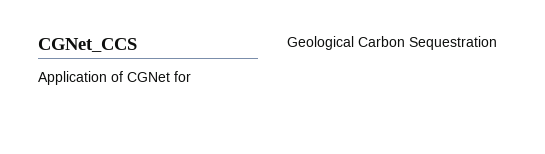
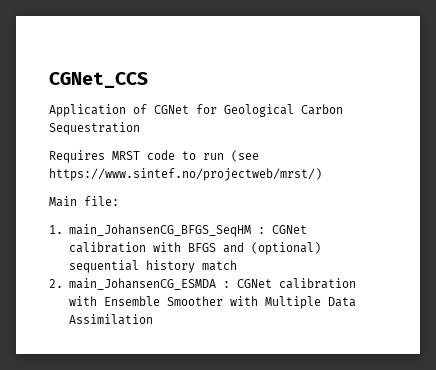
(497, 43) none -> [49,150,259,163] [49,168,322,181] [49,196,119,207] [49,224,307,237] [68,242,321,255] [68,260,237,273] [49,278,356,290] [68,296,356,309] [68,314,153,325] // Requires MRST code to run (see https://www.sintef.no/projectweb/mrst/) // Main file: // 1. main_JohansenCG_BFGS_SeqHM : CGNet calibration with BFGS and (optional) sequential history match // 2. main_JohansenCG_ESMDA : CGNet calibration with Ensemble Smoother with Multiple Data Assimilation

